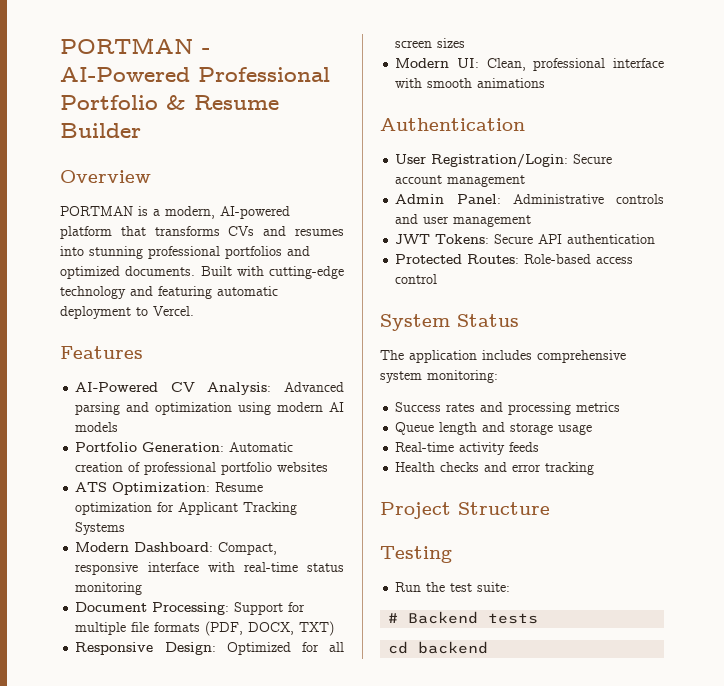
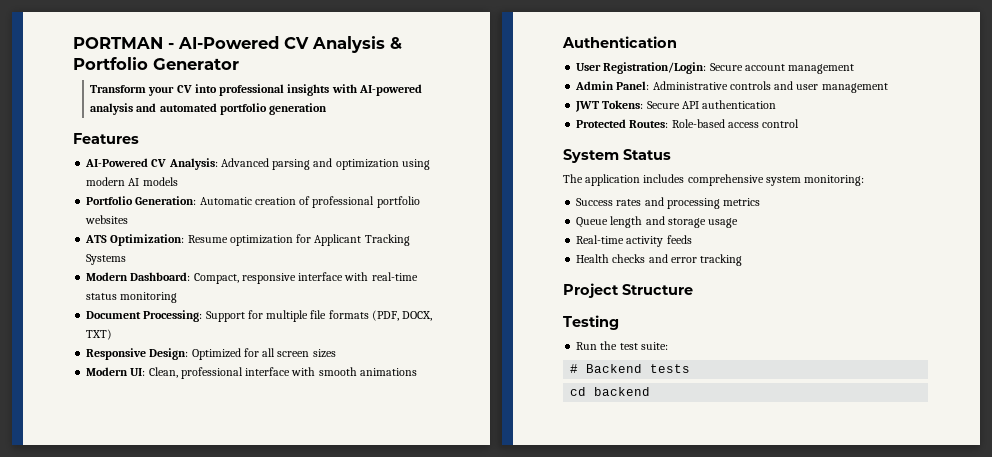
[198,67,330,82] [60,95,279,110] [60,123,141,138] [60,170,151,183] [60,206,290,219] [60,226,344,239] [60,246,310,259] [60,266,344,279] [60,286,278,299] [60,306,194,319] Professional Portfolio & Resume Builder // Overview // PORTMAN is a modern, AI-powered platform that transforms CVs and resumes into stunning professional portfolios and optimized documents. Built with cutting-edge technology and featuring automatic deployment to Vercel. -> [284,36,402,53] [73,57,239,70] [90,84,422,96] [90,103,328,115] CV Analysis & Portfolio Generator // Transform your CV into professional insights with AI-powered analysis and automated portfolio generation

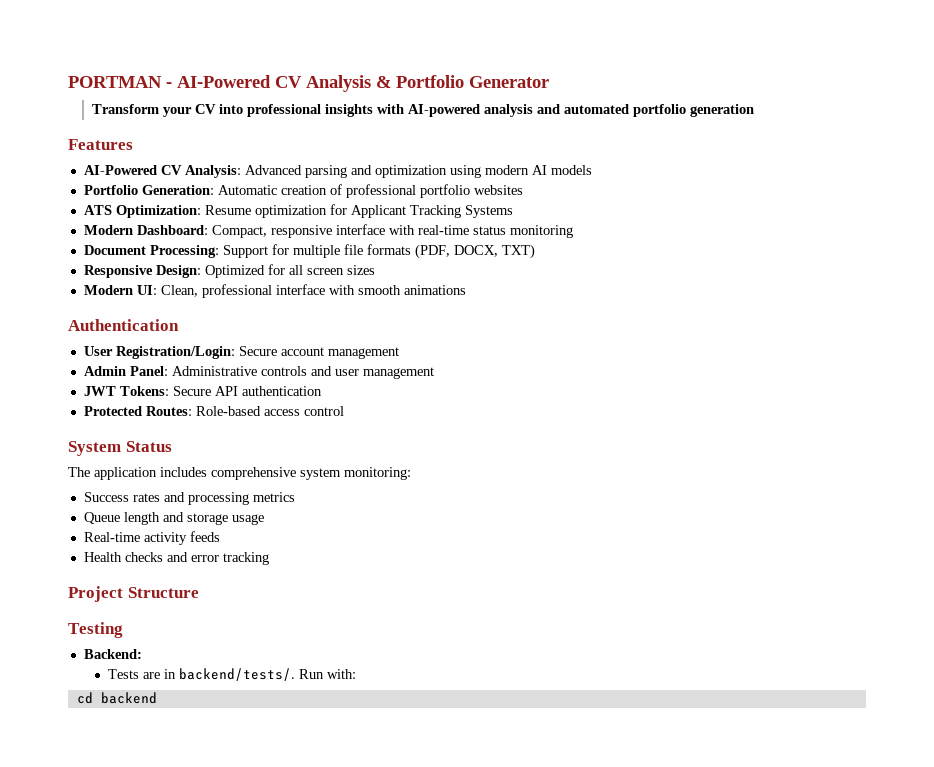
[576,341,668,350] [570,364,691,373] Run the test suite: // # Backend tests -> [83,649,142,659] [108,668,357,681] Backend: // Tests are in backend/tests/. Run with:

